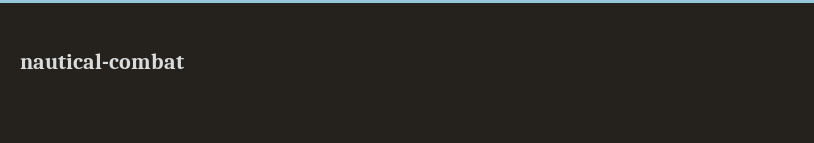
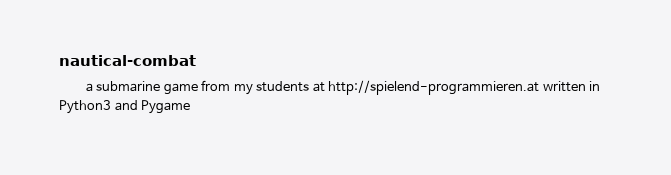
(184, 61) none -> [85,80,601,95] [59,100,191,114] // a submarine game from my students at http://spielend-programmieren.at written in Python3 and Pygame

